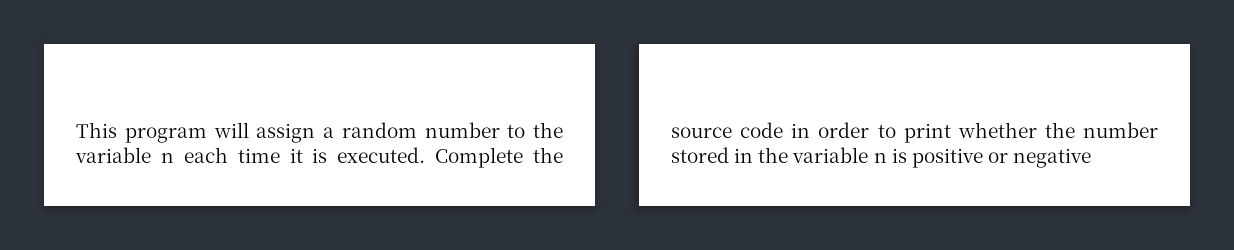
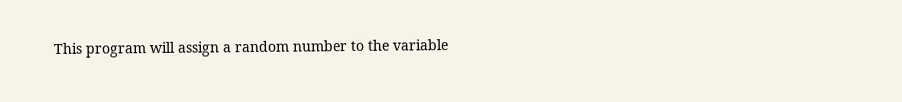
[160,147,563,168] [671,122,1158,143] [671,147,1092,168] n each time it is executed. Complete the source code in order to print whether the number stored in the variable n is positive or negative -> (448, 45) none

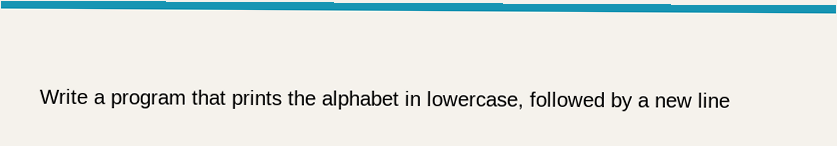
[53,39,448,58] This program will assign a random number to the variable -> [39,88,730,112] Write a program that prints the alphabet in lowercase, followed by a new line

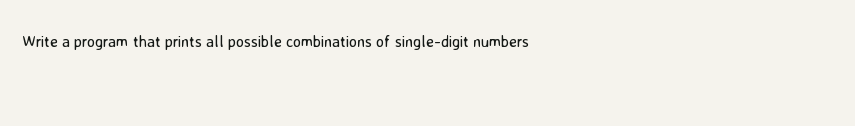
[287,90,730,112] the alphabet in lowercase, followed by a new line -> [205,35,529,50] all possible combinations of single-digit numbers

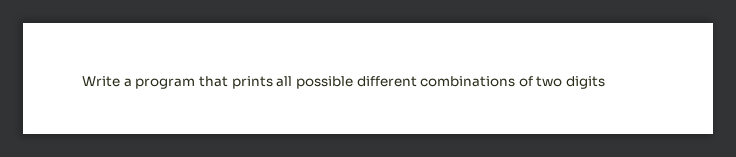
(283, 42) none -> [356,76,417,87] different
[394,35,529,50] single-digit numbers -> [536,76,606,89] two digits

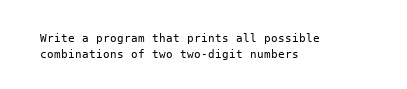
[356,76,417,87] different -> (320, 38) none
[566,76,606,89] digits -> [180,49,299,60] two-digit numbers

